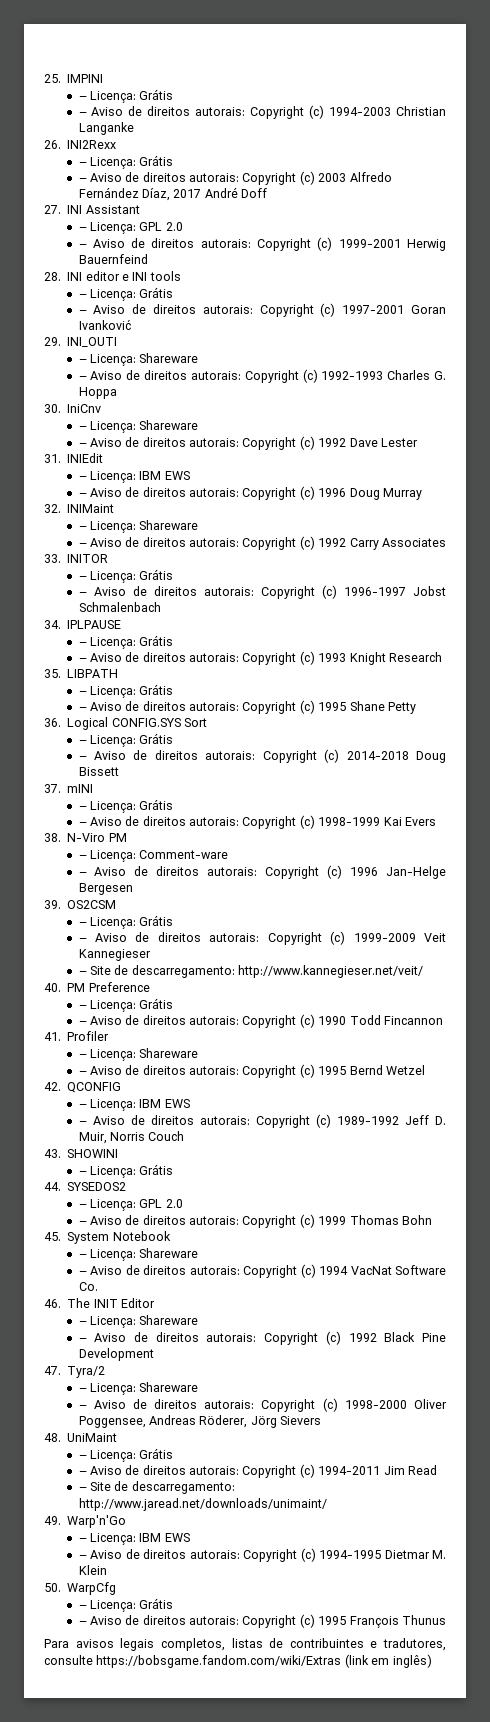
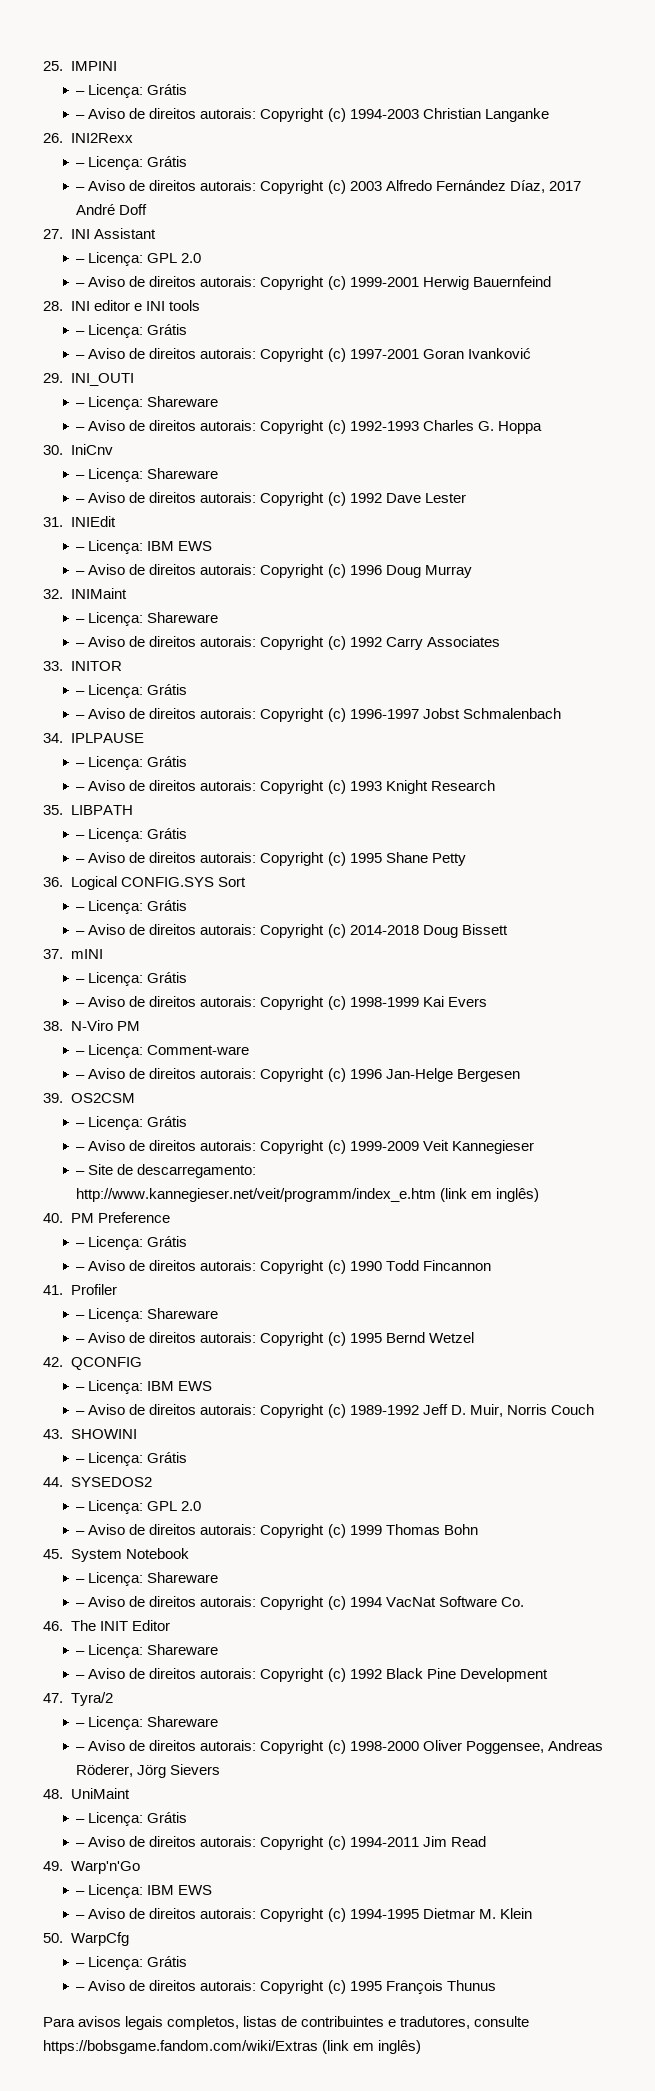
[237,965,423,978] http://www.kannegieser.net/veit/ -> [76,1188,540,1202] http://www.kannegieser.net/veit/programm/index_e.htm (link em inglês)
[78,1481,235,1494] [78,1498,327,1511] // – Site de descarregamento: http://www.jaread.net/downloads/unimaint/ -> (486, 1841) none

